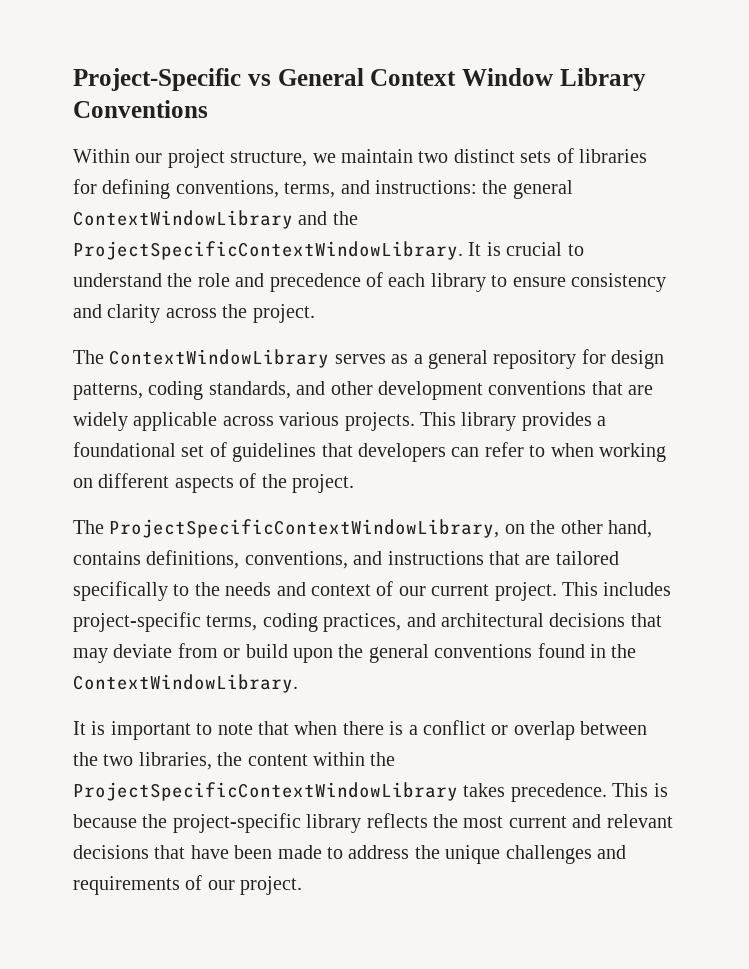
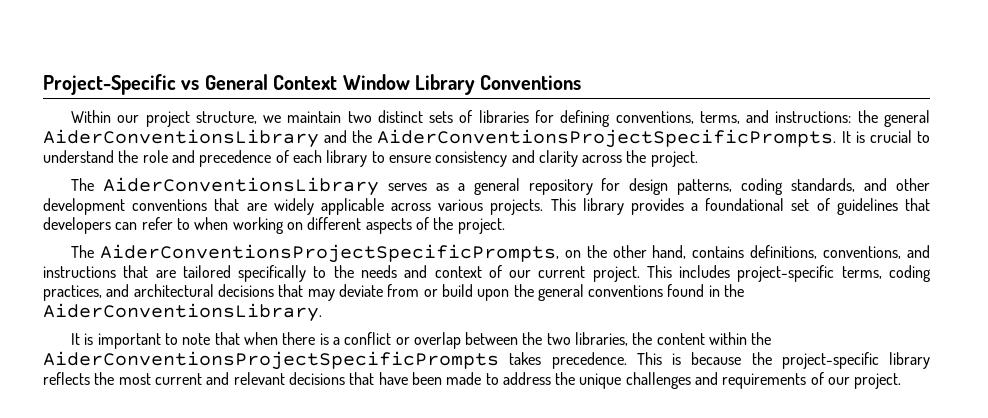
[73,210,293,229] ContextWindowLibrary -> [43,129,319,148] AiderConventionsLibrary
[73,241,463,260] ProjectSpecificContextWindowLibrary. -> [377,129,837,148] AiderConventionsProjectSpecificPrompts.
[109,349,330,368] ContextWindowLibrary -> [102,177,379,196] AiderConventionsLibrary
[109,519,500,538] ProjectSpecificContextWindowLibrary, -> [99,244,559,263] AiderConventionsProjectSpecificPrompts,
[73,674,298,693] ContextWindowLibrary. -> [43,303,322,322] AiderConventionsLibrary.
[73,782,458,801] ProjectSpecificContextWindowLibrary -> [43,351,499,370] AiderConventionsProjectSpecificPrompts

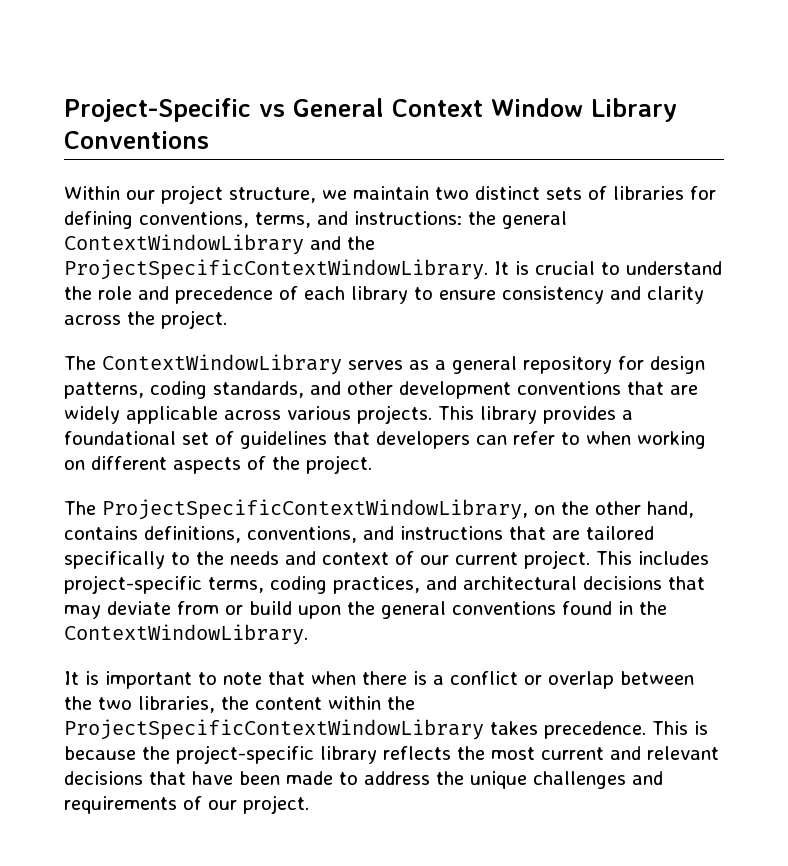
[43,129,319,148] AiderConventionsLibrary -> [64,234,304,255] ContextWindowLibrary
[377,129,837,148] AiderConventionsProjectSpecificPrompts. -> [64,259,488,280] ProjectSpecificContextWindowLibrary.
[102,177,379,196] AiderConventionsLibrary -> [102,354,342,375] ContextWindowLibrary
[99,244,559,263] AiderConventionsProjectSpecificPrompts, -> [102,499,528,520] ProjectSpecificContextWindowLibrary,
[43,303,322,322] AiderConventionsLibrary. -> [64,624,308,645] ContextWindowLibrary.
[43,351,499,370] AiderConventionsProjectSpecificPrompts -> [64,719,484,740] ProjectSpecificContextWindowLibrary

